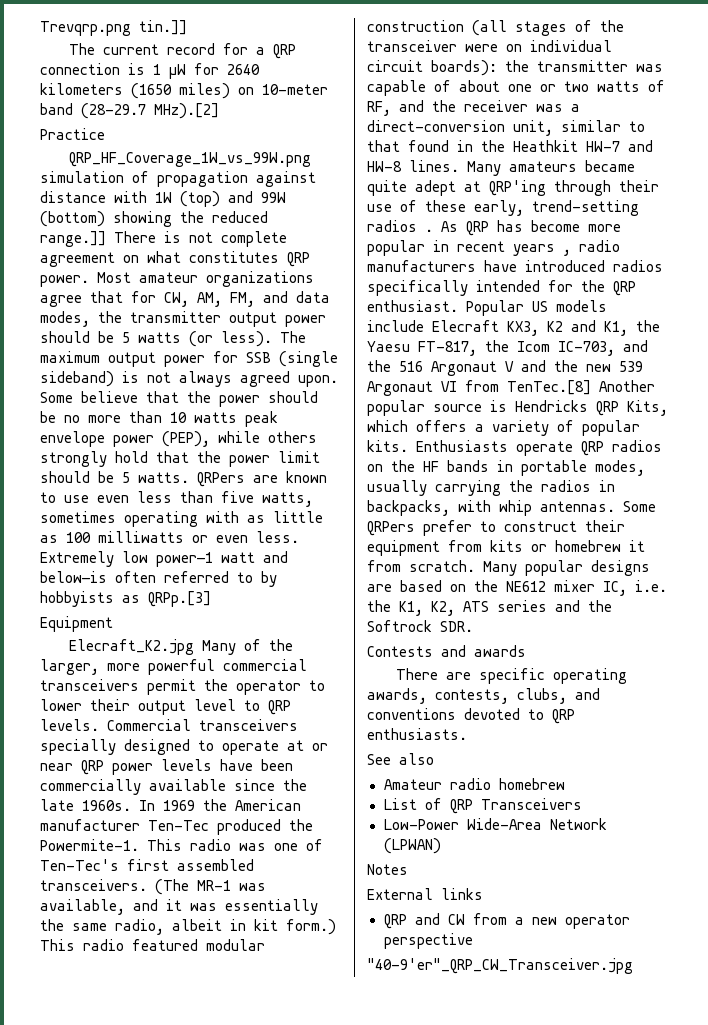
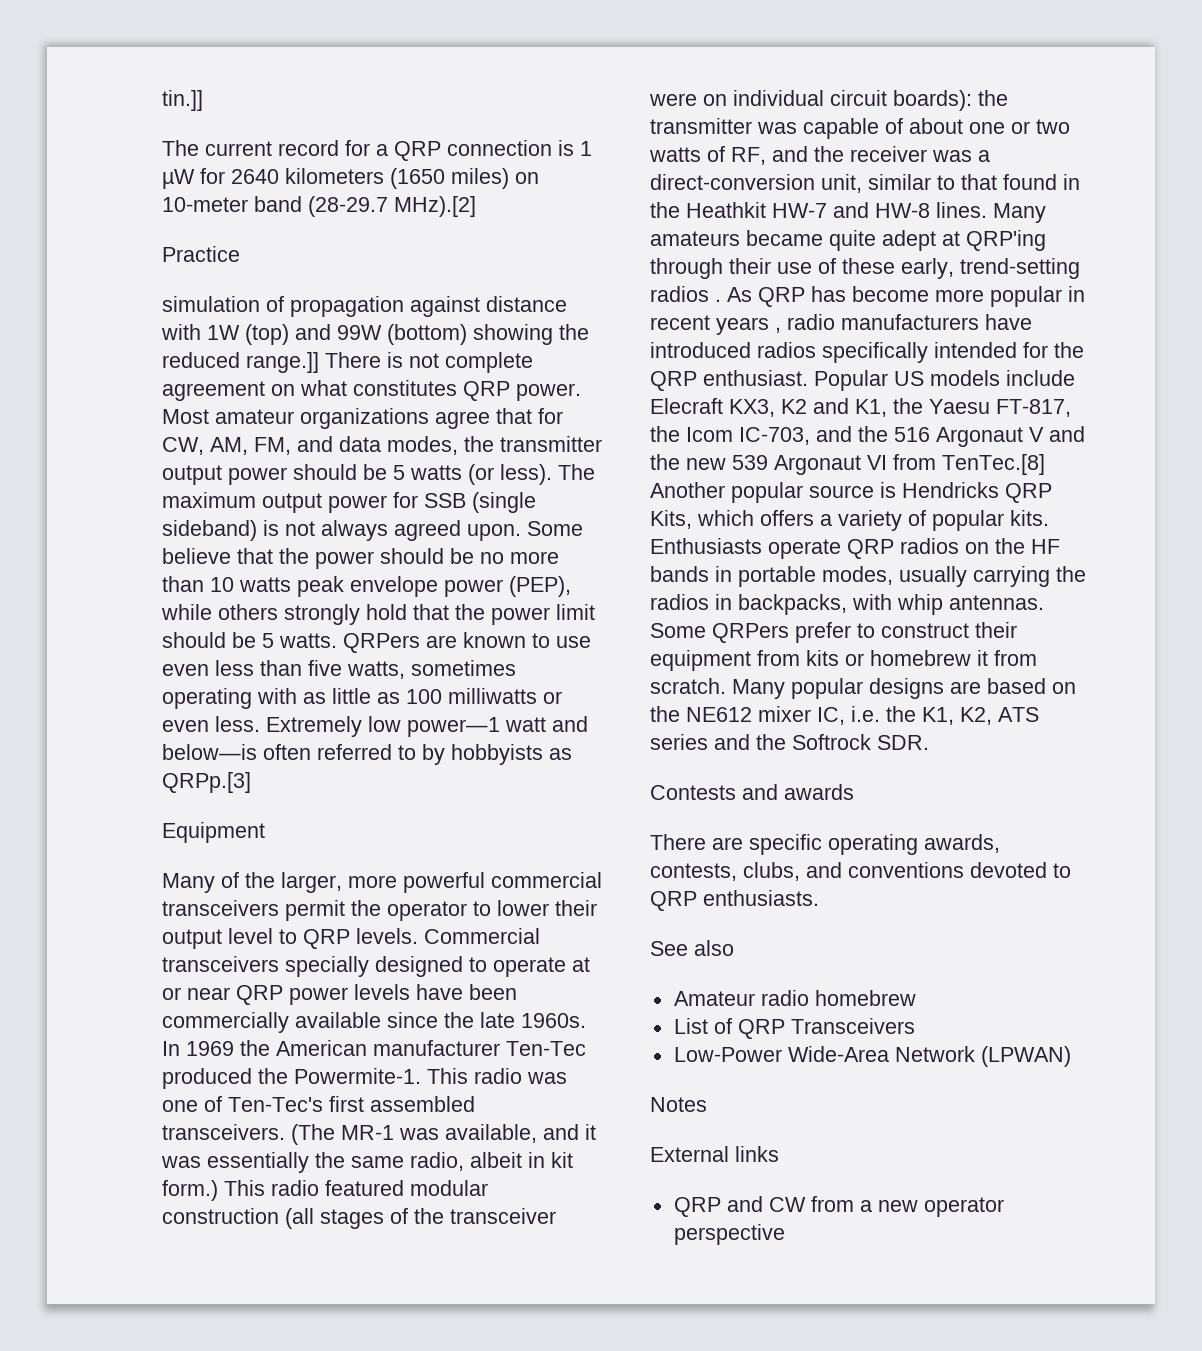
[40,21,131,36] Trevqrp.png -> (162, 100) none
[68,152,311,167] QRP_HF_Coverage_1W_vs_99W.png -> (240, 254) none
[68,639,194,655] Elecraft_K2.jpg -> (265, 832) none
[367,958,633,974] // "40-9'er"_QRP_CW_Transceiver.jpg -> (785, 1234) none

